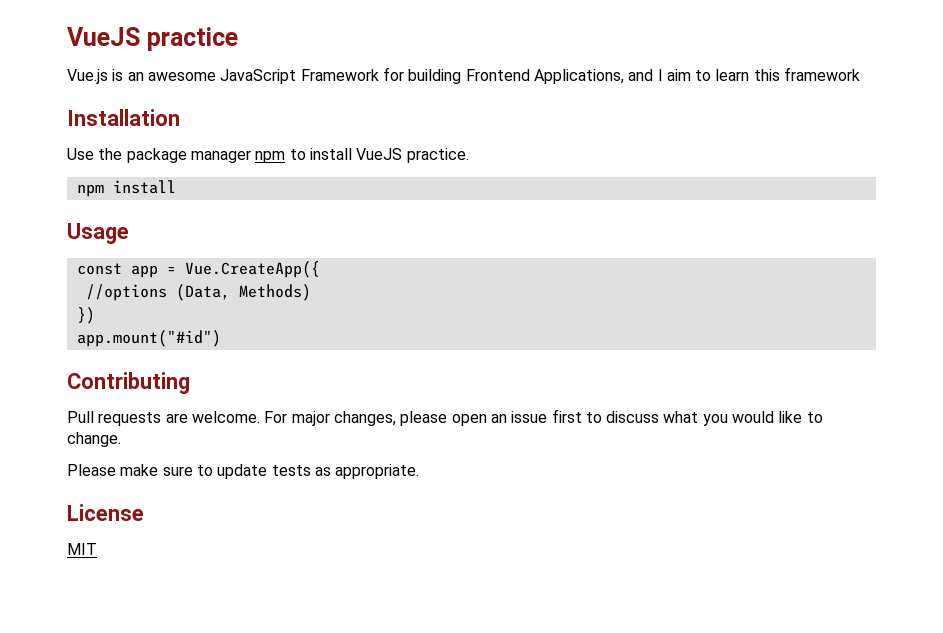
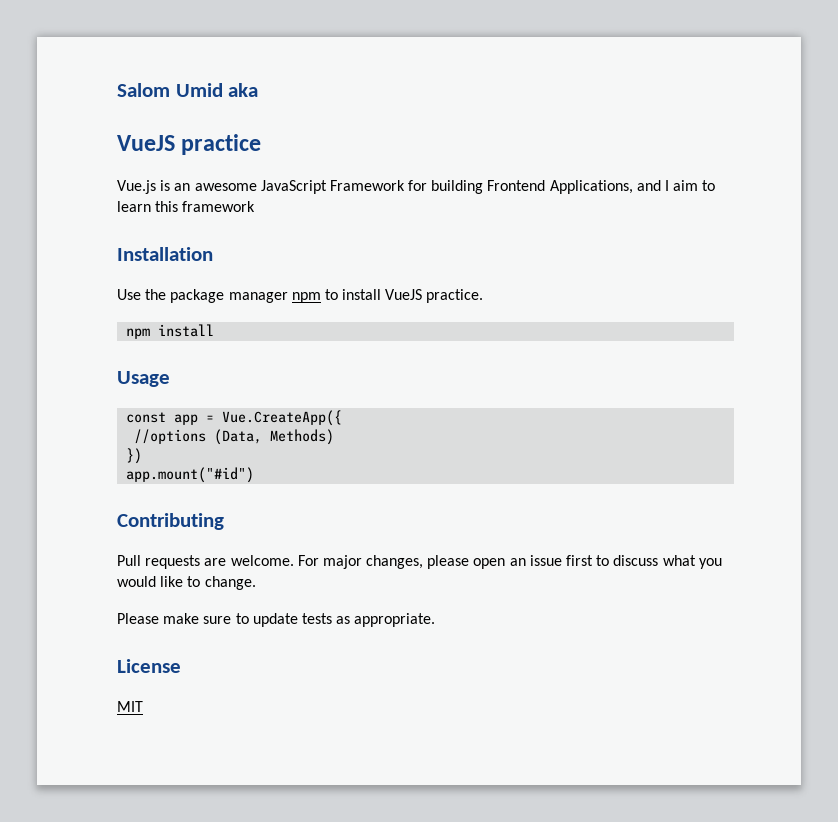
(67, 36) none -> [117,83,259,97] Salom Umid aka //

